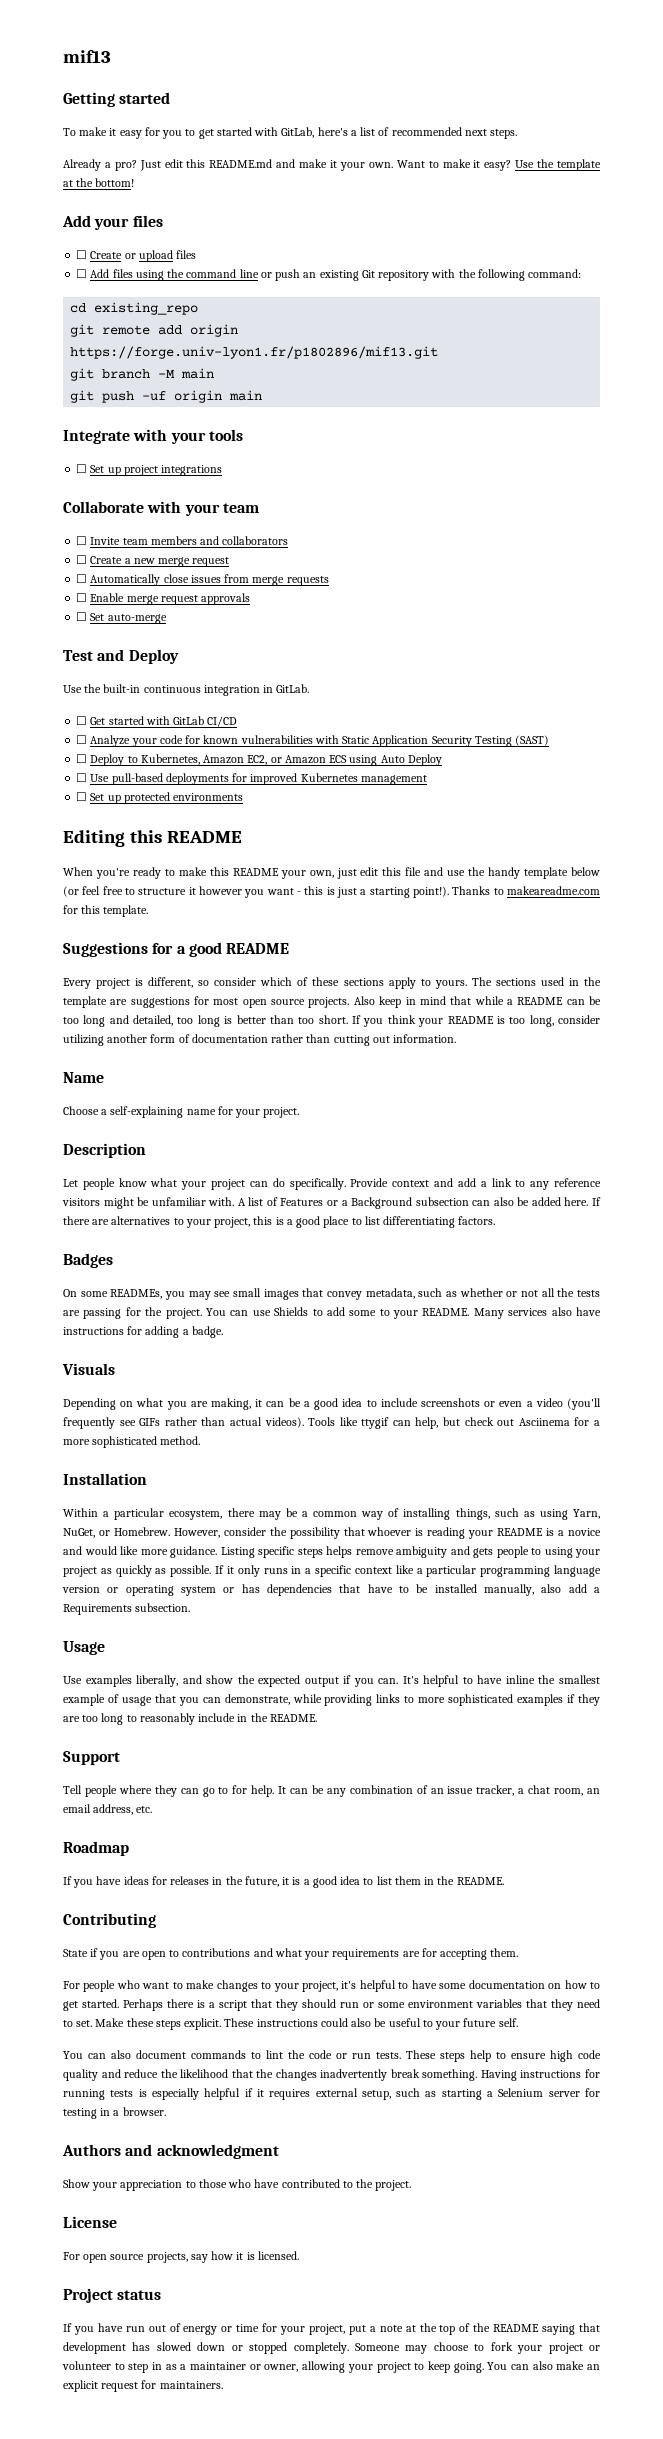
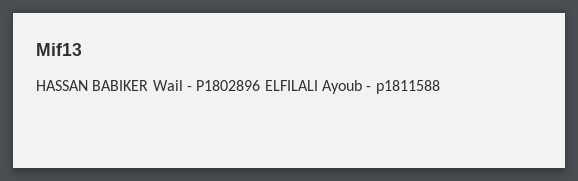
[63,50,111,63] [63,92,171,107] [63,127,518,139] [63,159,601,171] [63,178,135,187] [62,215,163,230] [76,250,197,262] [76,269,582,281] [70,302,199,315] [70,324,239,337] [70,346,439,359] [70,368,215,381] [70,390,263,403] [63,429,243,444] [76,464,223,476] [63,501,259,516] [76,536,289,545] [76,555,230,567] [76,574,329,586] [76,593,251,605] [76,612,167,624] [63,649,179,664] [63,684,310,696] [76,716,238,727] [76,735,550,747] [76,754,442,766] [76,773,427,785] [76,792,244,804] [63,830,242,847] [63,867,600,879] [63,886,600,898] [63,905,149,917] [63,942,290,957] [63,977,601,989] [63,996,602,1008] [63,1015,600,1027] [63,1034,457,1046] [63,1072,104,1083] [63,1106,300,1118] [63,1143,146,1158] [63,1178,601,1190] [62,1197,601,1209] [63,1216,496,1228] [63,1253,113,1268] [63,1288,601,1300] [63,1307,602,1319] [63,1326,223,1338] [62,1363,115,1375] [63,1398,601,1410] [63,1417,600,1429] [63,1436,201,1448] [63,1473,147,1485] [63,1508,600,1520] [63,1527,601,1539] [63,1546,600,1558] [63,1565,601,1577] [62,1584,600,1596] [63,1603,191,1615] [63,1641,105,1655] [63,1675,600,1687] [63,1694,600,1706] [63,1713,317,1725] [63,1751,120,1765] [63,1785,601,1797] [63,1804,153,1815] [63,1841,129,1856] [63,1876,504,1888] [63,1913,156,1928] [63,1948,519,1960] [63,1980,601,1992] [63,1999,600,2011] [63,2018,518,2030] [63,2050,601,2062] [63,2069,601,2081] [63,2088,600,2100] [63,2107,166,2119] [62,2144,279,2159] [63,2179,412,2191] [63,2216,117,2228] [63,2251,299,2263] [63,2288,162,2303] [63,2323,600,2335] [63,2342,601,2354] [62,2361,600,2373] [63,2380,223,2392] mif13 // Getting started // To make it easy for you to get started with GitLab, here's a list of recommended next steps. // Already a pro? Just edit this README.md and make it your own. Want to make it easy? Use the template at the bottom! // Add your files // ☐ Create or upload files // ☐ Add files using the command line or push an existing Git repository with the following command: // cd existing_repo // git remote add origin https://forge.univ-lyon1.fr/p1802896/mif13.git // git branch -M main // git push -uf origin main // Integrate with your tools // ☐ Set up project integrations // Collaborate with your team // ☐ Invite team members and collaborators // ☐ Create a new merge request // ☐ Automatically close issues from merge requests // ☐ Enable merge request approvals // ☐ Set auto-merge // Test and Deploy // Use the built-in continuous integration in GitLab. // ☐ Get started with GitLab CI/CD // ☐ Analyze your code for known vulnerabilities with Static Application Security Testing (SAST) // ☐ Deploy to Kubernetes, Amazon EC2, or Amazon ECS using Auto Deploy // ☐ Use pull-based deployments for improved Kubernetes management // ☐ Set up protected environments // Editing this README // When you're ready to make this README your own, just edit this file and use the handy template below (or feel free to structure it however you want - this is just a starting point!). Thanks to makeareadme.com for this template. // Suggestions for a good README // Every project is different, so consider which of these sections apply to yours. The sections used in the template are suggestions for most open source projects. Also keep in mind that while a README can be too long and detailed, too long is better than too short. If you think your README is too long, consider utilizing another form of documentation rather than cutting out information. // Name // Choose a self-explaining name for your project. // Description // Let people know what your project can do specifically. Provide context and add a link to any reference visitors might be unfamiliar with. A list of Features or a Background subsection can also be added here. If there are alternatives to your project, this is a good place to list differentiating factors. // Badges // On some READMEs, you may see small images that convey metadata, such as whether or not all the tests are passing for the project. You can use Shields to add some to your README. Many services also have instructions for adding a badge. // Visuals // Depending on what you are making, it can be a good idea to include screenshots or even a video (you'll frequently see GIFs rather than actual videos). Tools like ttygif can help, but check out Asciinema for a more sophisticated method. // Installation // Within a particular ecosystem, there may be a common way of installing things, such as using Yarn, NuGet, or Homebrew. However, consider the possibility that whoever is reading your README is a novice and would like more guidance. Listing specific steps helps remove ambiguity and gets people to using your project as quickly as possible. If it only runs in a specific context like a particular programming language version or operating system or has dependencies that have to be installed manually, also add a Requirements subsection. // Usage // Use examples liberally, and show the expected output if you can. It's helpful to have inline the smallest example of usage that you can demonstrate, while providing links to more sophisticated examples if they are too long to reasonably include in the README. // Support // Tell people where they can go to for help. It can be any combination of an issue tracker, a chat room, an email address, etc. // Roadmap // If you have ideas for releases in the future, it is a good idea to list them in the README. // Contributing // State if you are open to contributions and what your requirements are for accepting them. // For people who want to make changes to your project, it's helpful to have some documentation on how to get started. Perhaps there is a script that they should run or some environment variables that they need to set. Make these steps explicit. These instructions could also be useful to your future self. // You can also document commands to lint the code or run tests. These steps help to ensure high code quality and reduce the likelihood that the changes inadvertently break something. Having instructions for running tests is especially helpful if it requires external setup, such as starting a Selenium server for testing in a browser. // Authors and acknowledgment // Show your appreciation to those who have contributed to the project. // License // For open source projects, say how it is licensed. // Project status // If you have run out of energy or time for your project, put a note at the top of the README saying that development has slowed down or stopped completely. Someone may choose to fork your project or volunteer to step in as a maintainer or owner, allowing your project to keep going. You can also make an explicit request for maintainers. -> [36,43,82,56] [36,80,440,94] Mif13 // HASSAN BABIKER Wail - P1802896 ELFILALI Ayoub - p1811588

